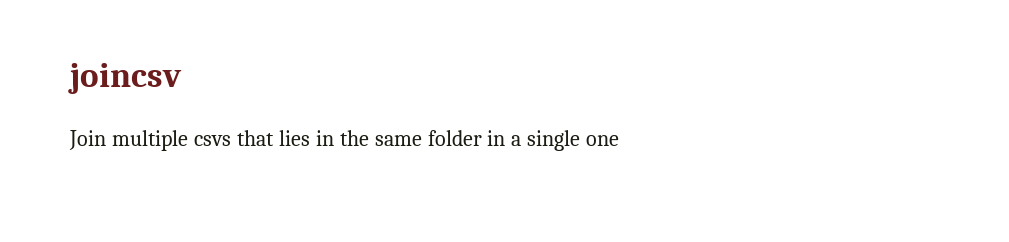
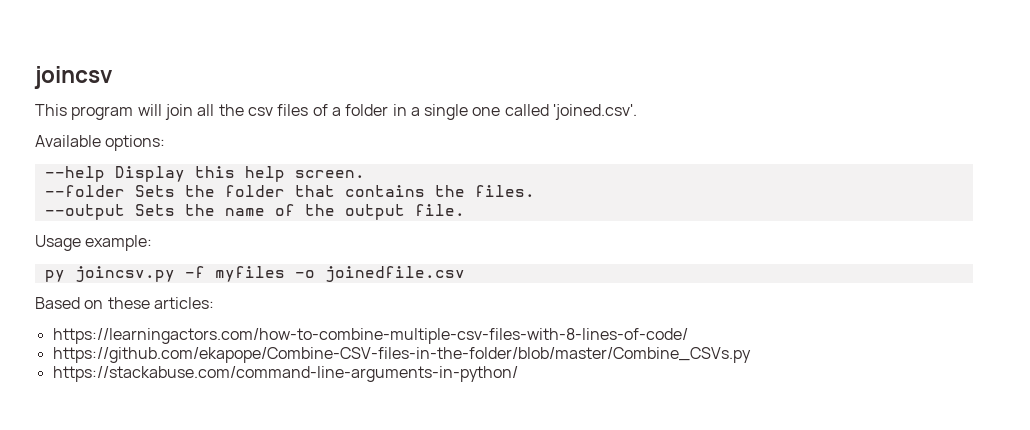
[69,130,422,151] Join multiple csvs that lies in the same -> [35,104,341,120] This program will join all the csv files of a
(620, 140) none -> [504,104,638,120] [35,135,166,151] [44,166,365,182] [44,185,535,197] [44,204,465,220] [35,235,153,251] [44,266,465,282] [35,297,214,309] [52,328,688,344] [52,347,751,363] [52,366,518,382] called 'joined.csv'. // Available options: // --help Display this help screen. // --folder Sets the folder that contains the files. // --output Sets the name of the output file. // Usage example: // py joincsv.py -f myfiles -o joinedfile.csv // Based on these articles: // https://learningactors.com/how-to-combine-multiple-csv-files-with-8-lines-of-code/ // https://github.com/ekapope/Combine-CSV-files-in-the-folder/blob/master/Combine_CSVs.py // https://stackabuse.com/command-line-arguments-in-python/

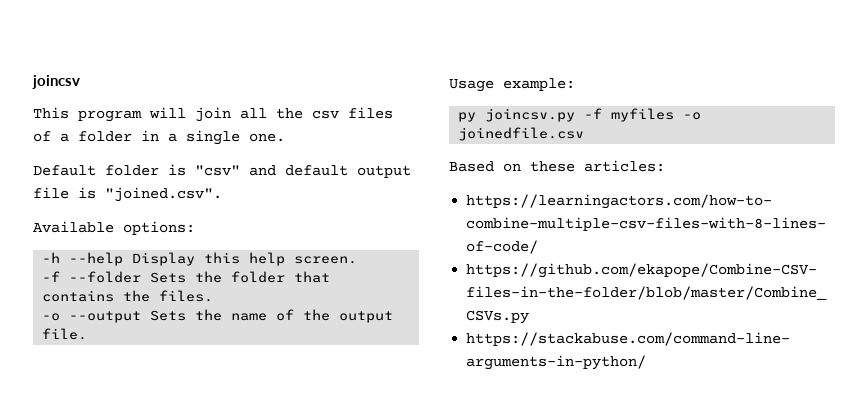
[472,104,638,120] one called 'joined.csv'. -> [249,133,285,142] [33,164,411,178] [33,187,222,202] one. // Default folder is "csv" and default output file is "joined.csv".
(166, 143) none -> [42,252,61,263] -h
(365, 174) none -> [42,271,61,282] -f
(535, 191) none -> [42,313,61,321] -o

